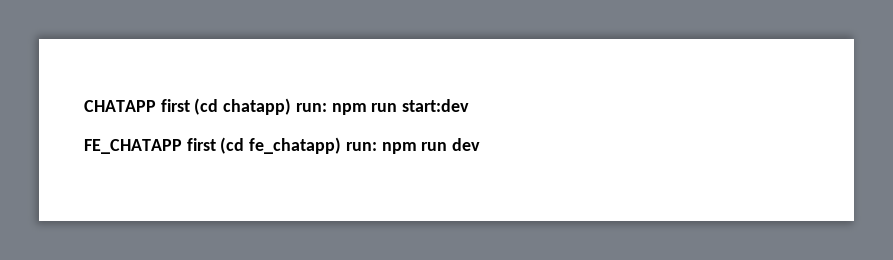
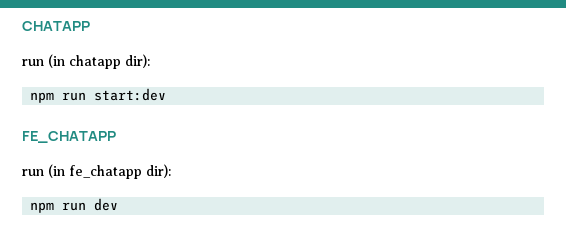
[160,98,327,115] first (cd chatapp) run: -> [22,54,150,69] // run (in chatapp dir): //
[186,137,377,154] first (cd fe_chatapp) run: -> [22,164,171,179] // run (in fe_chatapp dir): //

